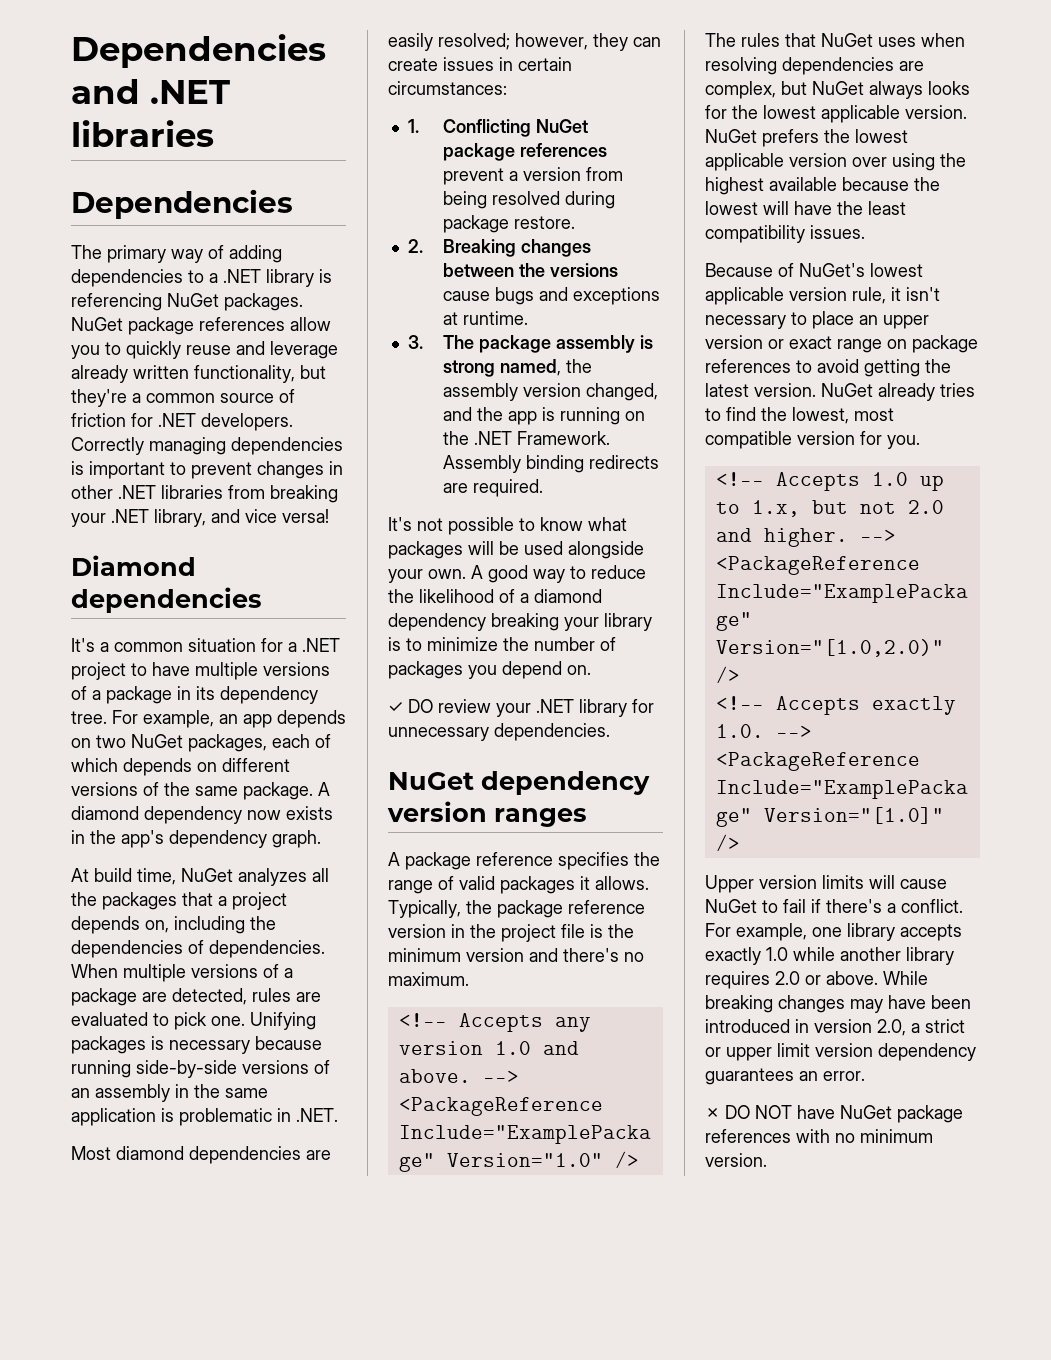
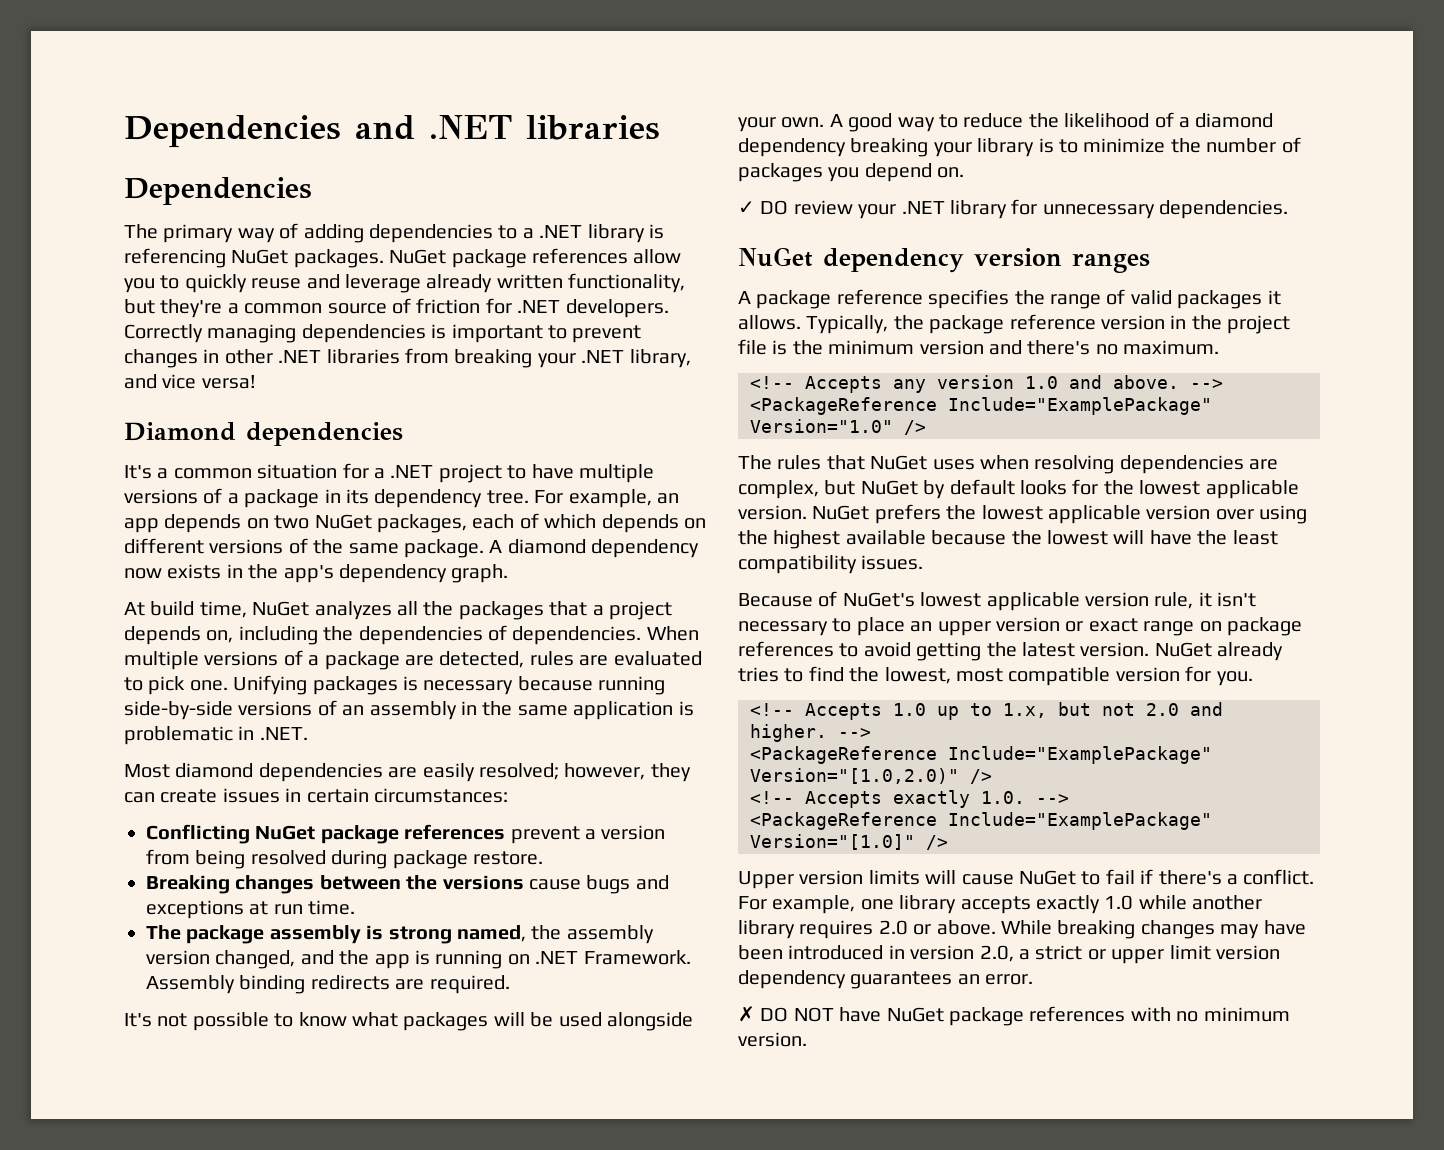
[407,119,419,133] 1. -> (508, 795) none
[407,239,423,253] 2. -> (543, 858) none
[463,311,529,325] [407,335,423,349] runtime. // 3. -> [273,900,356,915] run time. //
[443,431,470,445] the -> (530, 959) none
[869,81,923,99] always -> [923,479,1015,499] by default

